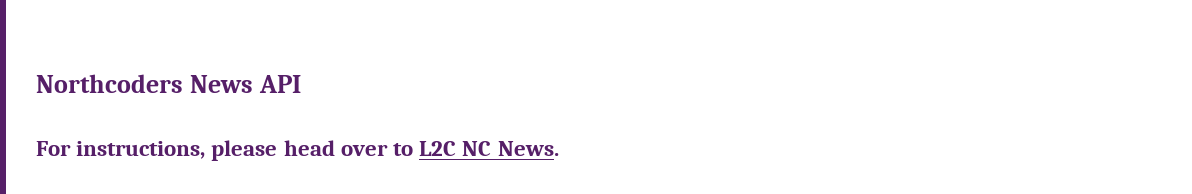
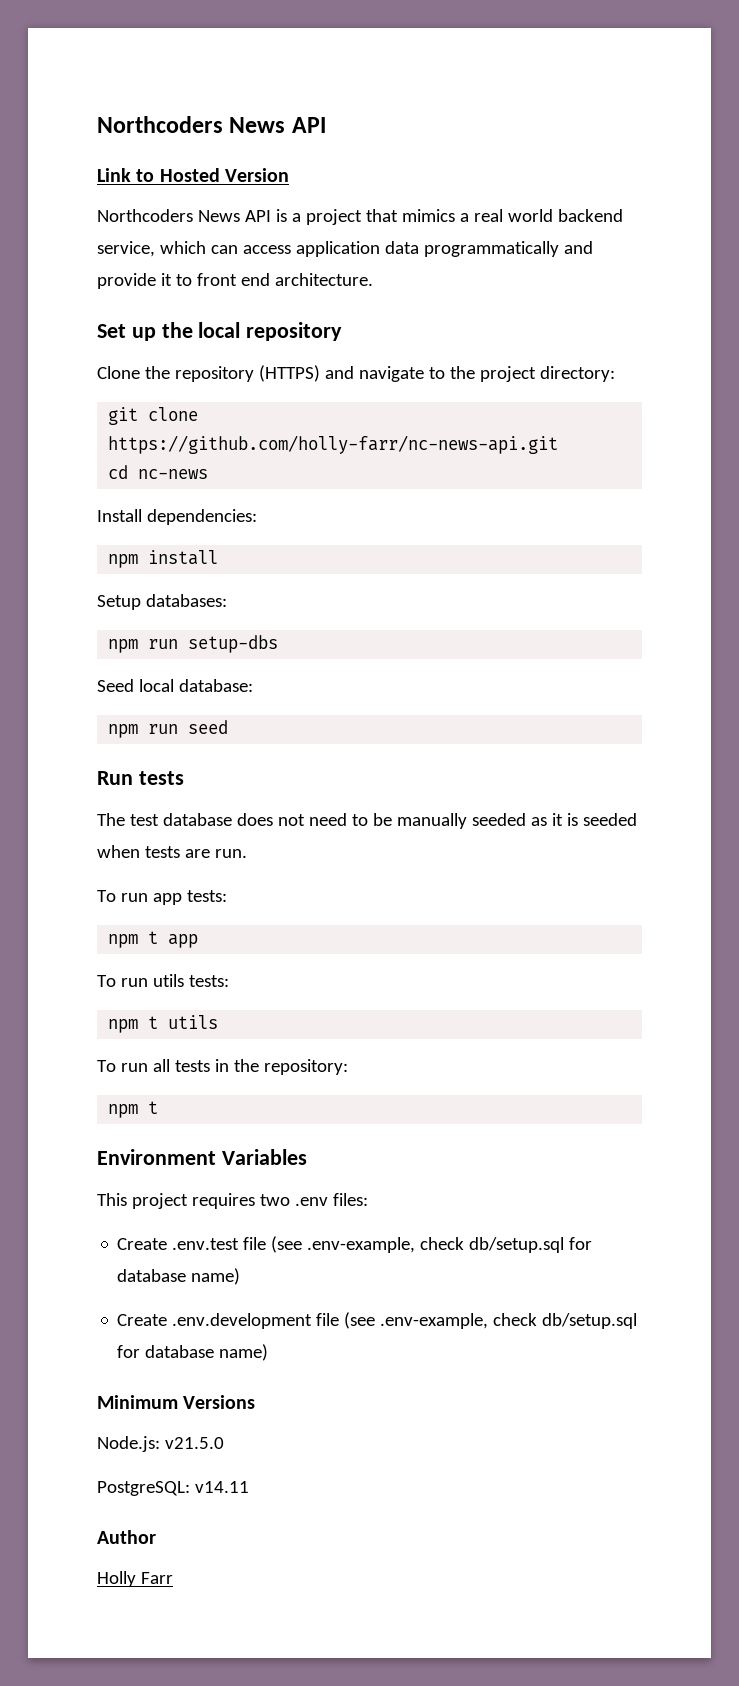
[36,140,559,161] For instructions, please head over to L2C NC News. -> [97,168,290,182] [97,209,623,225] [97,241,593,257] [97,273,373,289] [97,322,343,341] [97,365,615,382] [108,407,199,425] [108,435,559,454] [108,465,209,479] [97,509,257,525] [108,550,219,568] [97,594,227,610] [108,635,279,653] [97,679,253,692] [108,720,229,738] [97,771,184,785] [97,813,637,829] [97,845,247,858] [97,890,227,905] [108,931,199,948] [97,974,229,987] [108,1015,219,1033] [97,1059,348,1075] [108,1101,159,1118] [97,1149,307,1165] [97,1193,368,1209] [117,1236,593,1253] [117,1268,241,1285] [117,1312,638,1329] [117,1344,269,1361] [97,1395,256,1409] [97,1436,224,1452] [97,1481,249,1496] [97,1530,156,1544] [97,1571,173,1587] Link to Hosted Version // Northcoders News API is a project that mimics a real world backend service, which can access application data programmatically and provide it to front end architecture. // Set up the local repository // Clone the repository (HTTPS) and navigate to the project directory: // git clone https://github.com/holly-farr/nc-news-api.git // cd nc-news // Install dependencies: // npm install // Setup databases: // npm run setup-dbs // Seed local database: // npm run seed // Run tests // The test database does not need to be manually seeded as it is seeded when tests are run. // To run app tests: // npm t app // To run utils tests: // npm t utils // To run all tests in the repository: // npm t // Environment Variables // This project requires two .env files: // Create .env.test file (see .env-example, check db/setup.sql for database name) // Create .env.development file (see .env-example, check db/setup.sql for database name) // Minimum Versions // Node.js: v21.5.0 // PostgreSQL: v14.11 // Author // Holly Farr

